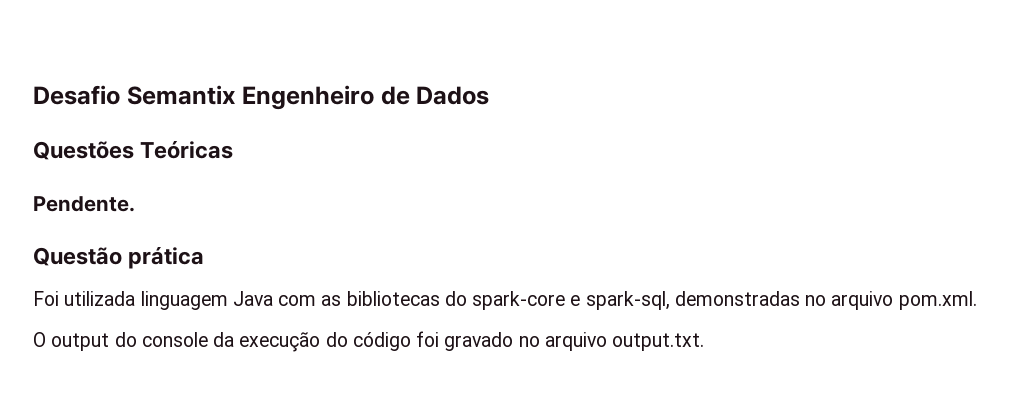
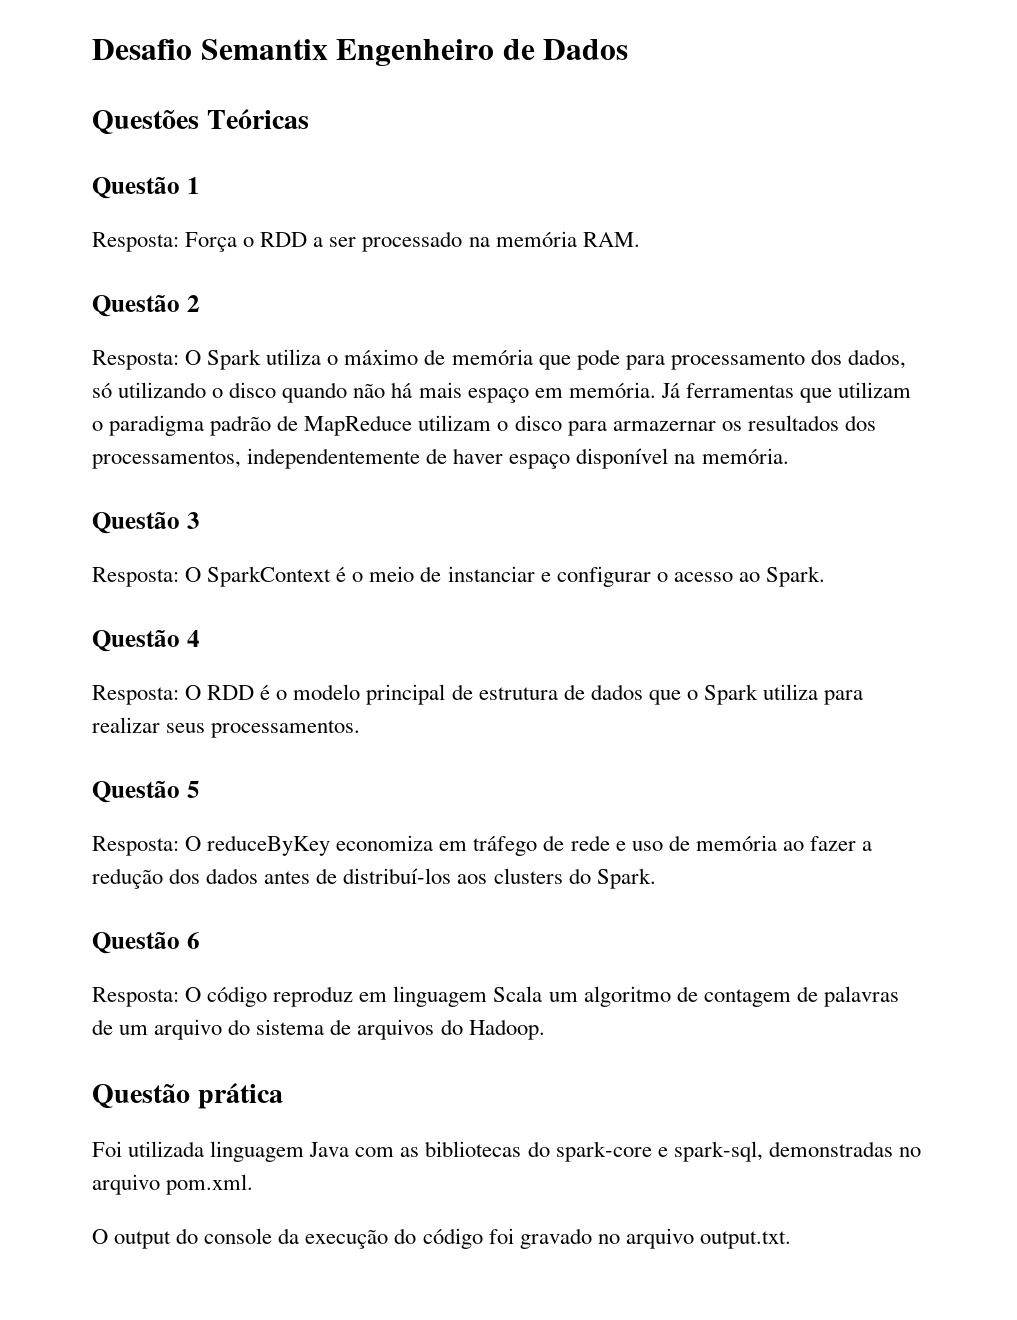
[33,196,135,212] Pendente. -> [92,177,200,199] [92,231,640,252] [92,295,200,317] [92,349,906,370] [92,382,912,403] [92,415,876,436] [92,448,789,469] [92,512,200,534] [92,566,825,587] [92,630,200,652] [92,684,864,705] [92,717,361,738] [92,781,200,803] [92,835,873,856] [92,868,656,889] [92,932,200,954] [92,986,899,1007] [92,1019,545,1040] Questão 1 // Resposta: Força o RDD a ser processado na memória RAM. // Questão 2 // Resposta: O Spark utiliza o máximo de memória que pode para processamento dos dados, só utilizando o disco quando não há mais espaço em memória. Já ferramentas que utilizam o paradigma padrão de MapReduce utilizam o disco para armazernar os resultados dos processamentos, independentemente de haver espaço disponível na memória. // Questão 3 // Resposta: O SparkContext é o meio de instanciar e configurar o acesso ao Spark. // Questão 4 // Resposta: O RDD é o modelo principal de estrutura de dados que o Spark utiliza para realizar seus processamentos. // Questão 5 // Resposta: O reduceByKey economiza em tráfego de rede e uso de memória ao fazer a redução dos dados antes de distribuí-los aos clusters do Spark. // Questão 6 // Resposta: O código reproduz em linguagem Scala um algoritmo de contagem de palavras de um arquivo do sistema de arquivos do Hadoop.

